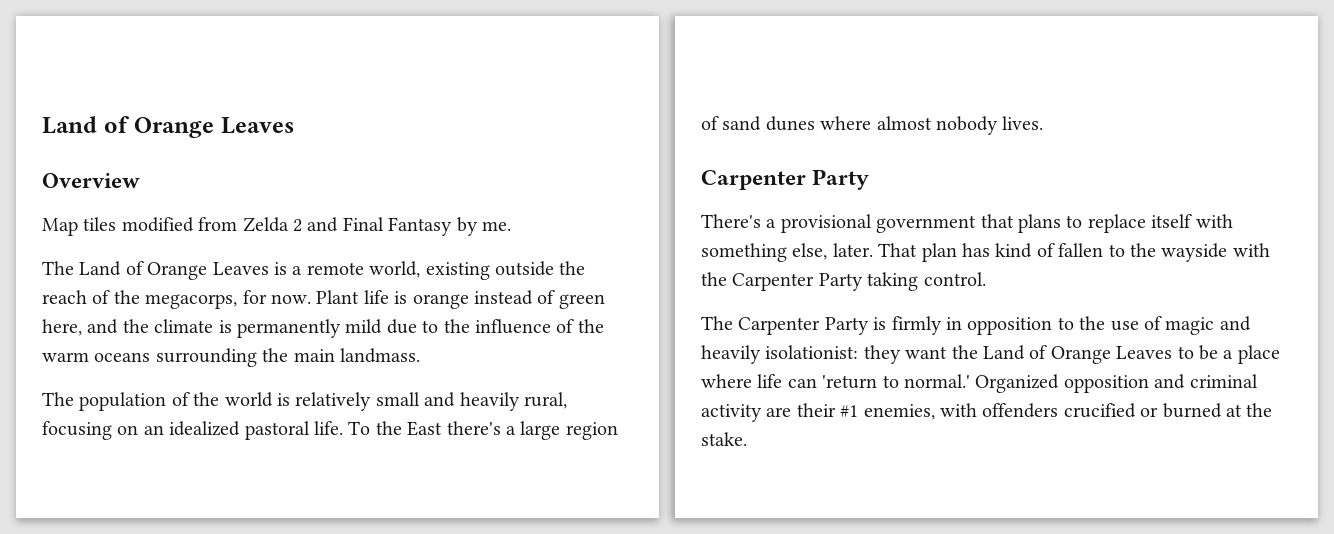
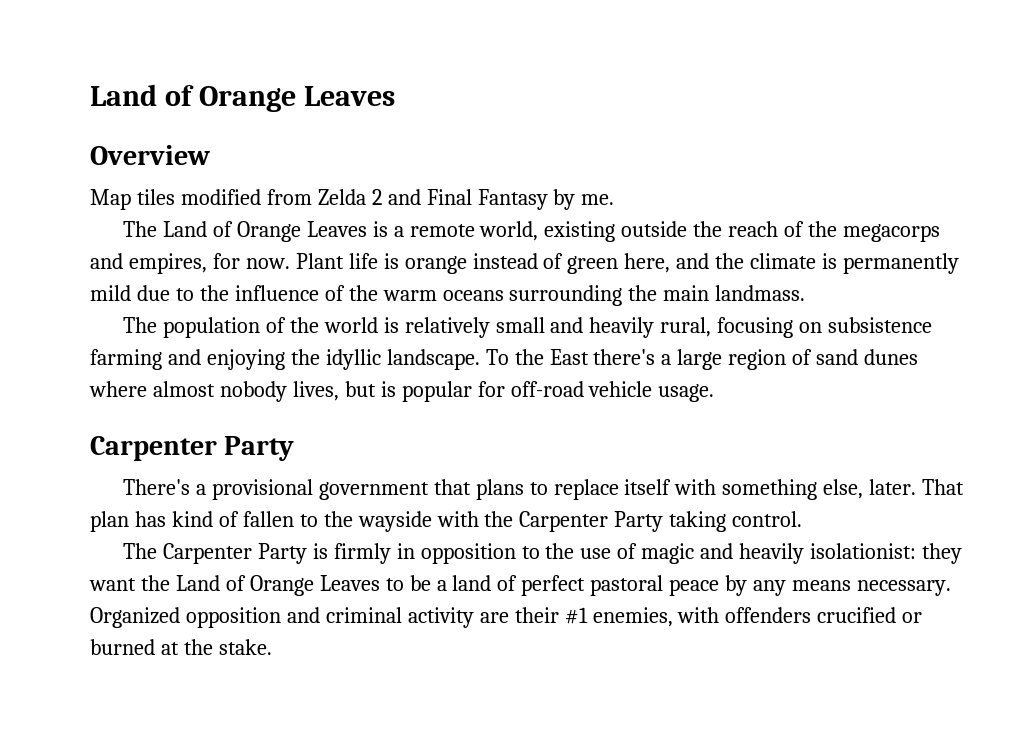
[145,294,238,309] megacorps, -> [843,224,941,242] [90,253,207,274] megacorps and empires,
[143,421,343,440] an idealized pastoral life. -> [828,317,933,333] [90,349,480,370] subsistence farming and enjoying the idyllic landscape.
[1002,116,1044,130] lives. -> [292,381,715,402] lives, but is popular for off-road vehicle usage.
[1237,345,1280,364] [701,374,970,389] place where life can 'return to normal.' -> [452,575,951,596] land of perfect pastoral peace by any means necessary.

